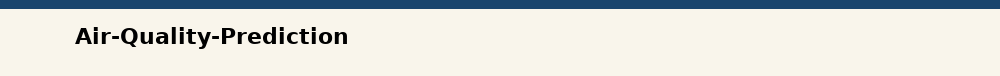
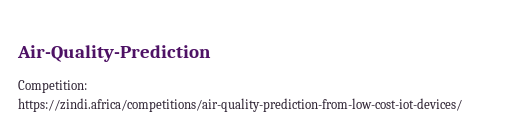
(349, 38) none -> [18,80,87,93] [18,98,462,112] // Competition: https://zindi.africa/competitions/air-quality-prediction-from-low-cost-iot-devices/

